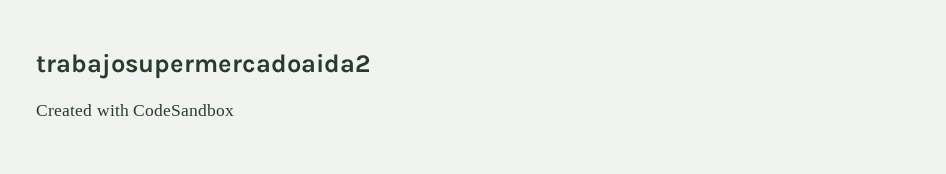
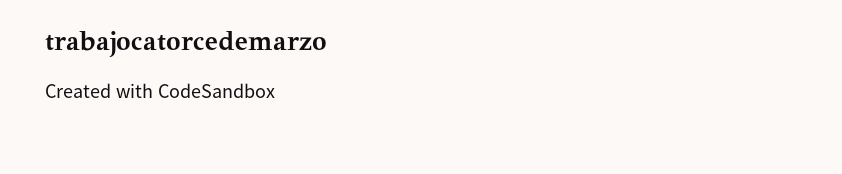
[36,53,370,79] trabajosupermercadoaida2 -> [45,31,327,57] trabajocatorcedemarzo

